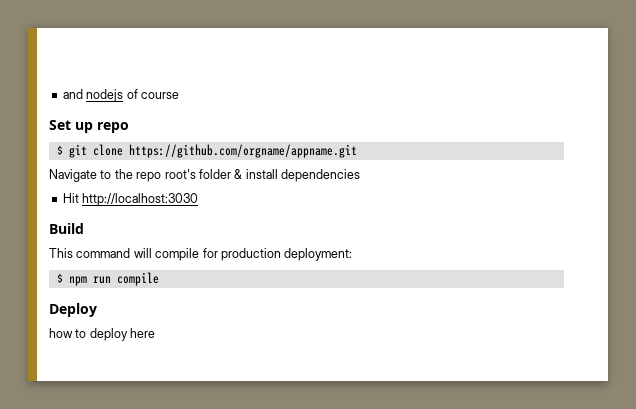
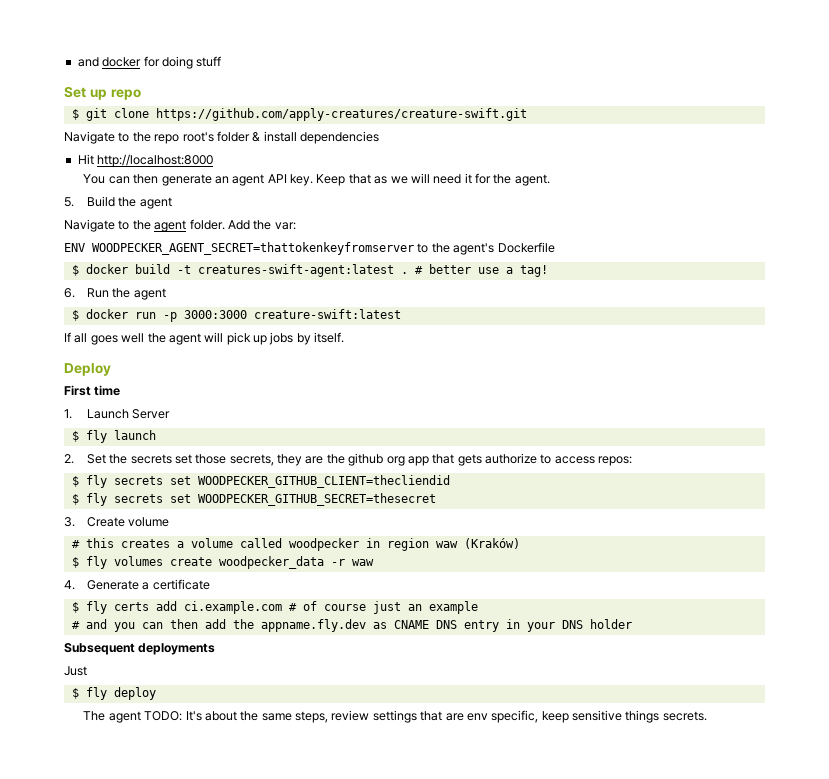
[62,89,179,102] and nodejs of course -> [77,56,222,69] and docker for doing stuff
[128,144,357,158] https://github.com/orgname/appname.git -> [155,108,527,121] https://github.com/apply-creatures/creature-swift.git
[82,193,199,206] [49,223,84,234] [49,248,353,261] [56,272,159,286] [49,303,97,317] [49,328,156,341] http://localhost:3030 // Build // This command will compile for production deployment: // $ npm run compile // Deploy // how to deploy here -> [97,154,214,167] [83,173,550,186] [64,196,172,209] [64,219,296,232] [64,242,555,255] [71,264,548,277] [64,288,166,300] [71,309,401,322] [64,332,345,345] [64,363,111,376] [64,385,121,396] [64,409,171,419] [71,430,156,443] [64,453,633,466] [71,475,450,488] [71,493,436,506] [64,517,170,527] [71,538,520,551] [71,556,374,569] [64,579,210,590] [71,601,478,614] [71,619,632,632] [64,643,216,655] [64,666,87,676] [71,687,156,700] [83,710,707,723] http://localhost:8000 // You can then generate an agent API key. Keep that as we will need it for the agent. // 5. Build the agent // Navigate to the agent folder. Add the var: // ENV WOODPECKER_AGENT_SECRET=thattokenkeyfromserver to the agent's Dockerfile // $ docker build -t creatures-swift-agent:latest . # better use a tag! // 6. Run the agent // $ docker run -p 3000:3000 creature-swift:latest // If all goes well the agent will pick up jobs by itself. // Deploy // First time // 1. Launch Server // $ fly launch // 2. Set the secrets set those secrets, they are the github org app that gets authorize to access repos: // $ fly secrets set WOODPECKER_GITHUB_CLIENT=thecliendid // $ fly secrets set WOODPECKER_GITHUB_SECRET=thesecret // 3. Create volume // # this creates a volume called woodpecker in region waw (Kraków) // $ fly volumes create woodpecker_data -r waw // 4. Generate a certificate // $ fly certs add ci.example.com # of course just an example // # and you can then add the appname.fly.dev as CNAME DNS entry in your DNS holder // Subsequent deployments // Just // $ fly deploy // The agent TODO: It's about the same steps, review settings that are env specific, keep sensitive things secrets.

